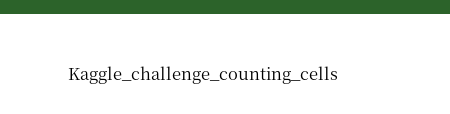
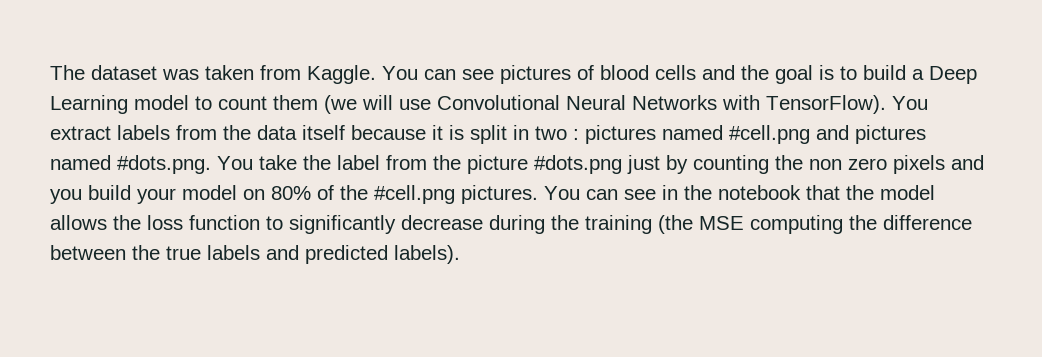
[68,66,338,84] Kaggle_challenge_counting_cells -> [50,65,977,84] [50,95,928,114] [50,125,926,144] [50,155,984,174] [50,185,935,204] [50,215,972,234] [50,245,460,264] The dataset was taken from Kaggle. You can see pictures of blood cells and the goal is to build a Deep Learning model to count them (we will use Convolutional Neural Networks with TensorFlow). You extract labels from the data itself because it is split in two : pictures named #cell.png and pictures named #dots.png. You take the label from the picture #dots.png just by counting the non zero pixels and you build your model on 80% of the #cell.png pictures. You can see in the notebook that the model allows the loss function to significantly decrease during the training (the MSE computing the difference between the true labels and predicted labels).

